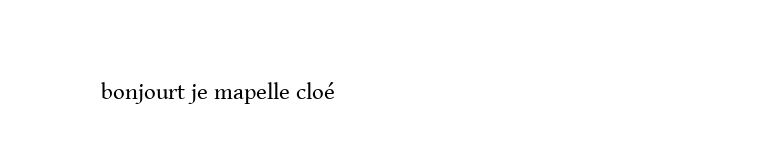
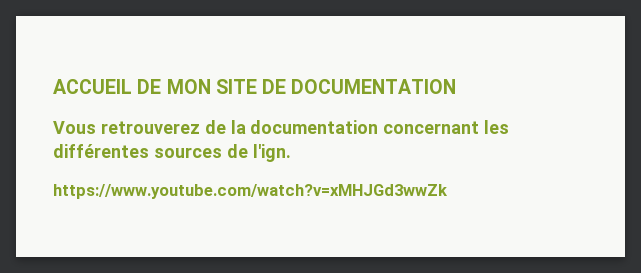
[101,82,336,104] bonjourt je mapelle cloé -> [53,79,457,94] [53,120,510,134] [53,144,291,162] [53,184,448,199] ACCUEIL DE MON SITE DE DOCUMENTATION // Vous retrouverez de la documentation concernant les différentes sources de l'ign. // https://www.youtube.com/watch?v=xMHJGd3wwZk

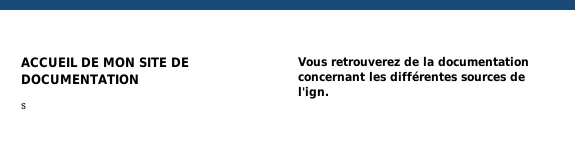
(457, 86) none -> [21,103,26,109] // s
[53,184,448,199] // https://www.youtube.com/watch?v=xMHJGd3wwZk -> (329, 92) none

